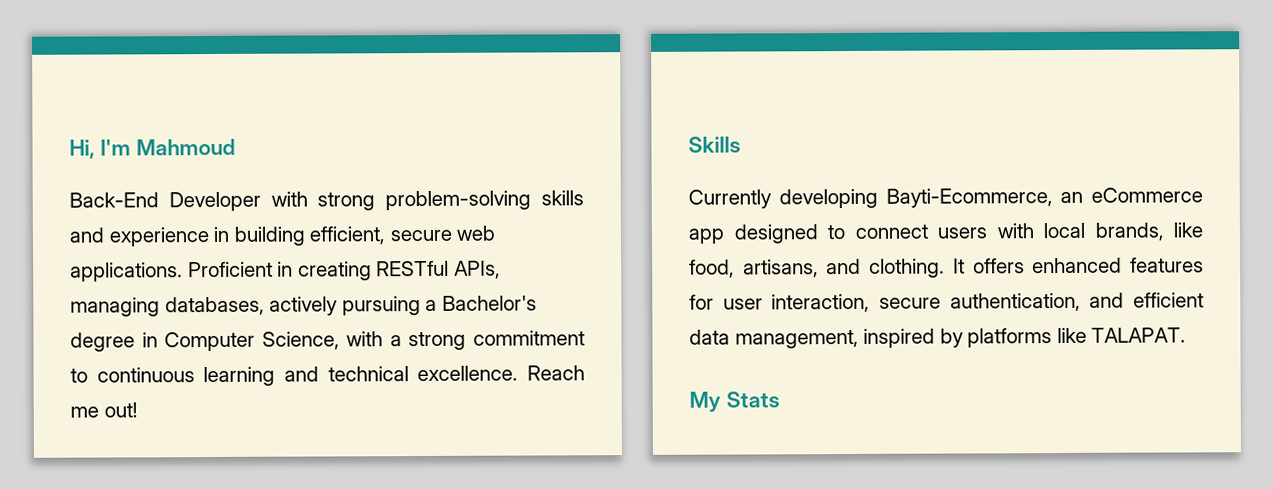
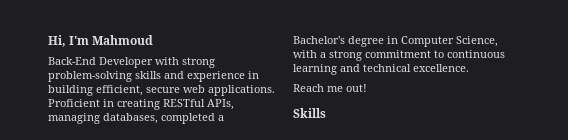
[269,296,421,316] actively pursuing -> [161,113,215,124] completed
(519, 373) none -> (469, 68) //
[688,187,1203,209] [688,222,1203,244] [689,257,1204,278] [689,292,1204,313] [689,327,1187,349] [689,391,780,413] // Currently developing Bayti-Ecommerce, an eCommerce app designed to connect users with local brands, like food, artisans, and clothing. It offers enhanced features for user interaction, secure authentication, and efficient data management, inspired by platforms like TALAPAT. // My Stats -> (326, 113) none

